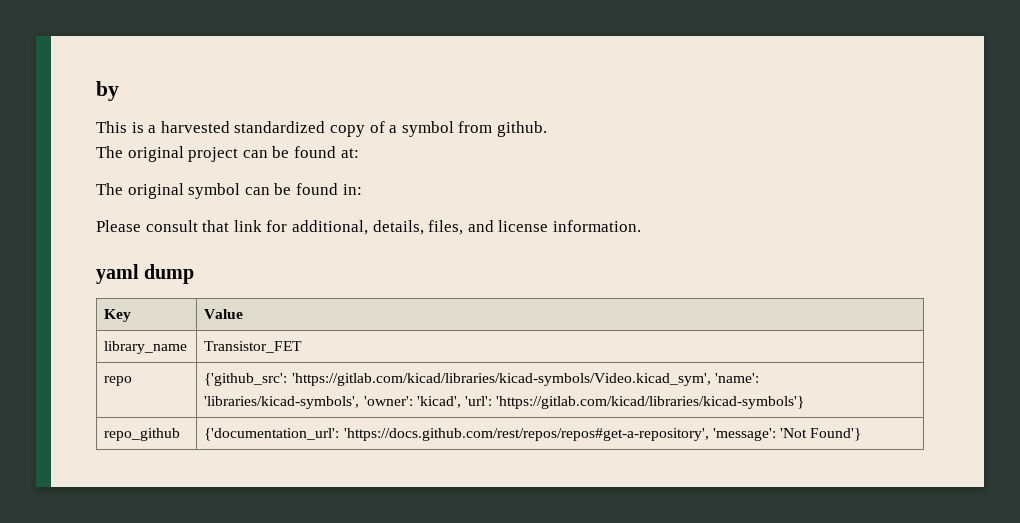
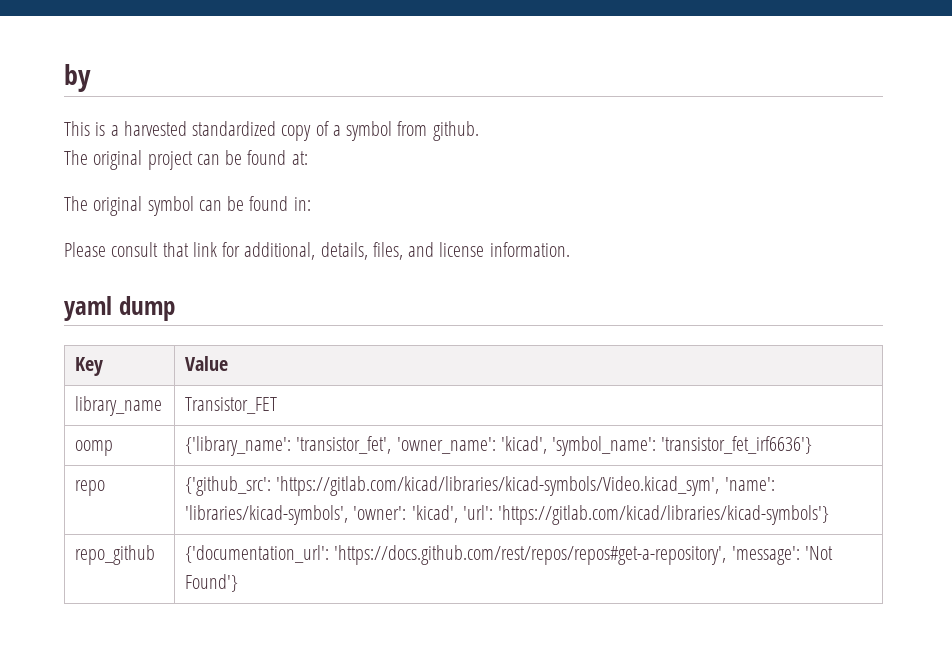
(303, 347) none -> [75,440,114,456] [185,436,813,456] // oomp | {'library_name': 'transistor_fet', 'owner_name': 'kicad', 'symbol_name': 'transistor_fet_irf6636'}

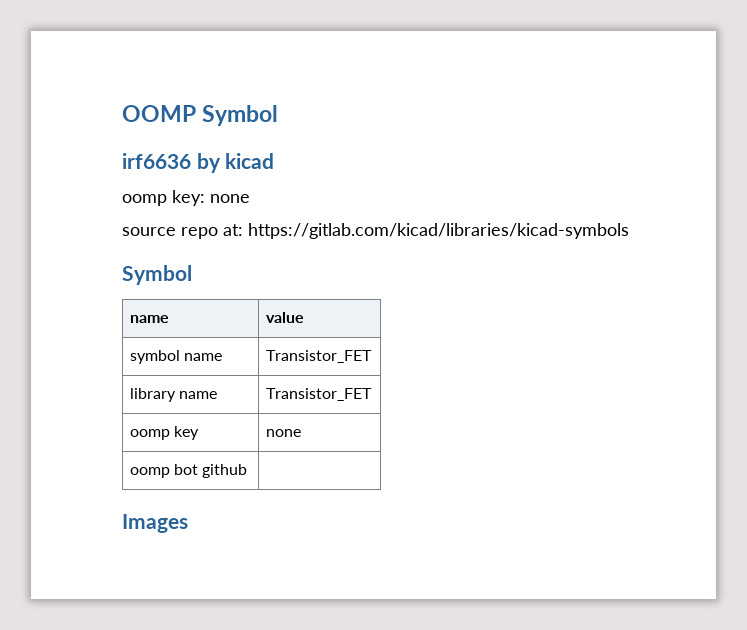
[64,64,91,92] [64,121,479,141] [64,150,308,170] [64,196,311,216] [64,242,570,260] [64,296,175,321] [75,357,104,376] [185,356,229,371] [75,396,163,416] [185,397,278,414] [75,440,114,456] [185,436,813,456] [75,480,106,496] [185,476,775,496] [185,505,830,525] [75,545,156,565] [185,545,833,565] [185,574,239,592] by // This is a harvested standardized copy of a symbol from github. // The original project can be found at: // The original symbol can be found in: // Please consult that link for additional, details, files, and license information. // yaml dump // Key | Value // library_name | Transistor_FET // oomp | {'library_name': 'transistor_fet', 'owner_name': 'kicad', 'symbol_name': 'transistor_fet_irf6636'} // repo | {'github_src': 'https://gitlab.com/kicad/libraries/kicad-symbols/Video.kicad_sym', 'name': 'libraries/kicad-symbols', 'owner': 'kicad', 'url': 'https://gitlab.com/kicad/libraries/kicad-symbols'} // repo_github | {'documentation_url': 'https://docs.github.com/rest/repos/repos#get-a-repository', 'message': 'Not Found'} -> [122,105,279,126] [122,153,275,173] [122,190,250,206] [122,223,629,239] [122,265,192,285] [129,315,169,323] [265,312,304,323] [129,350,223,364] [265,350,372,363] [129,388,218,402] [265,388,372,401] [129,426,200,440] [265,429,301,437] [129,464,248,478] [122,514,188,533] OOMP Symbol // irf6636 by kicad // oomp key: none // source repo at: https://gitlab.com/kicad/libraries/kicad-symbols // Symbol // name | value // symbol name | Transistor_FET // library name | Transistor_FET // oomp key | none // oomp bot github | // Images

